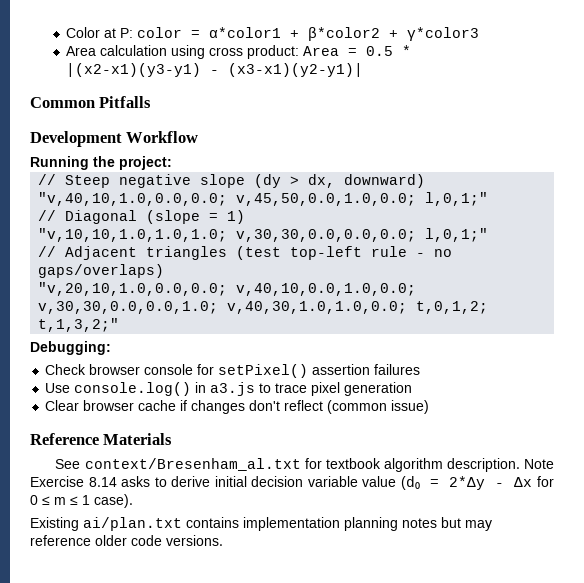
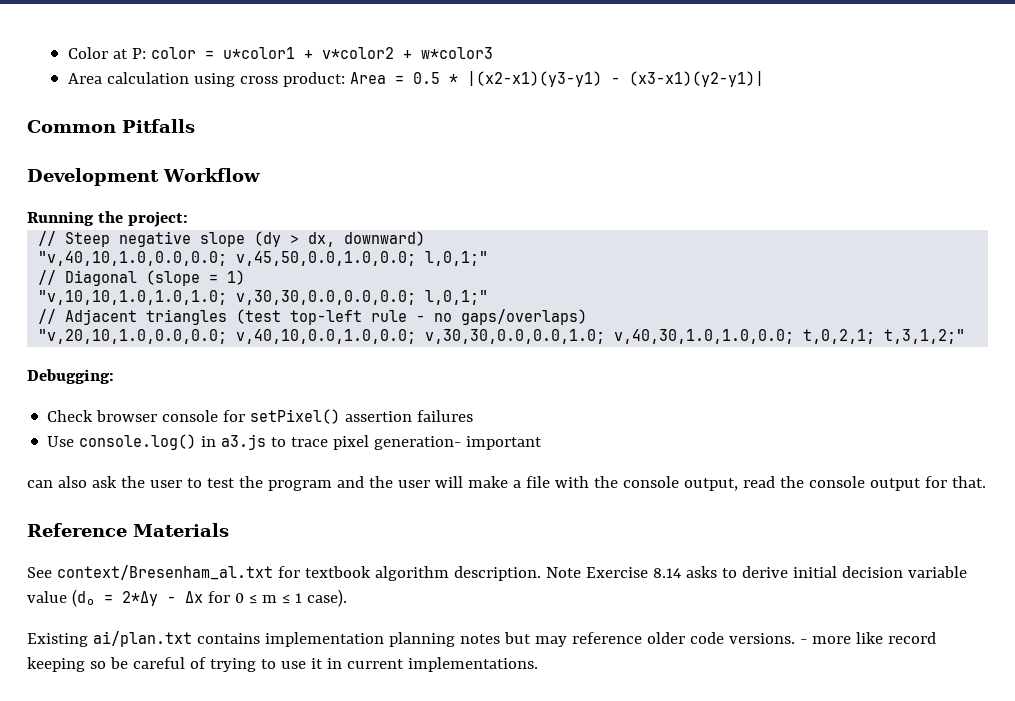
[209,27,480,41] α*color1 + β*color2 + γ*color3 -> [222,47,493,59] u*color1 + v*color2 + w*color3
[416,301,489,314] [38,318,120,332] t,0,1,2; t,1,3,2;" -> [803,329,966,344] t,0,2,1; t,3,1,2;"
[344,382,413,396] [45,400,430,414] generation // Clear browser cache if changes don't reflect (common issue) -> [374,436,543,450] [27,476,986,491] generation- important // can also ask the user to test the program and the user will make a file with the console output, read the console output for that.
(223, 540) none -> [799,632,936,644] [27,657,538,672] - more like record keeping so be careful of trying to use it in current implementations.

